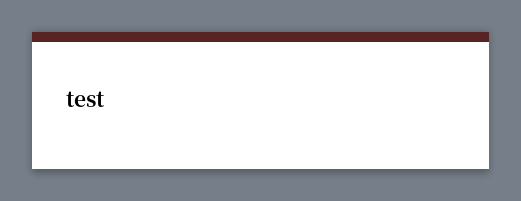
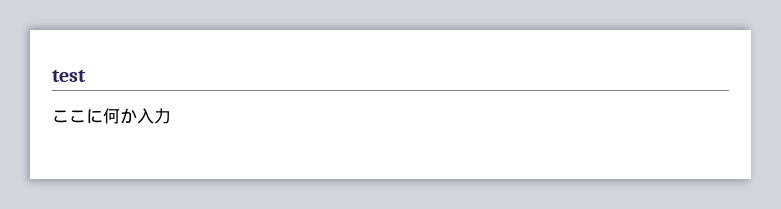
(105, 99) none -> [52,108,171,124] // ここに何か入力

